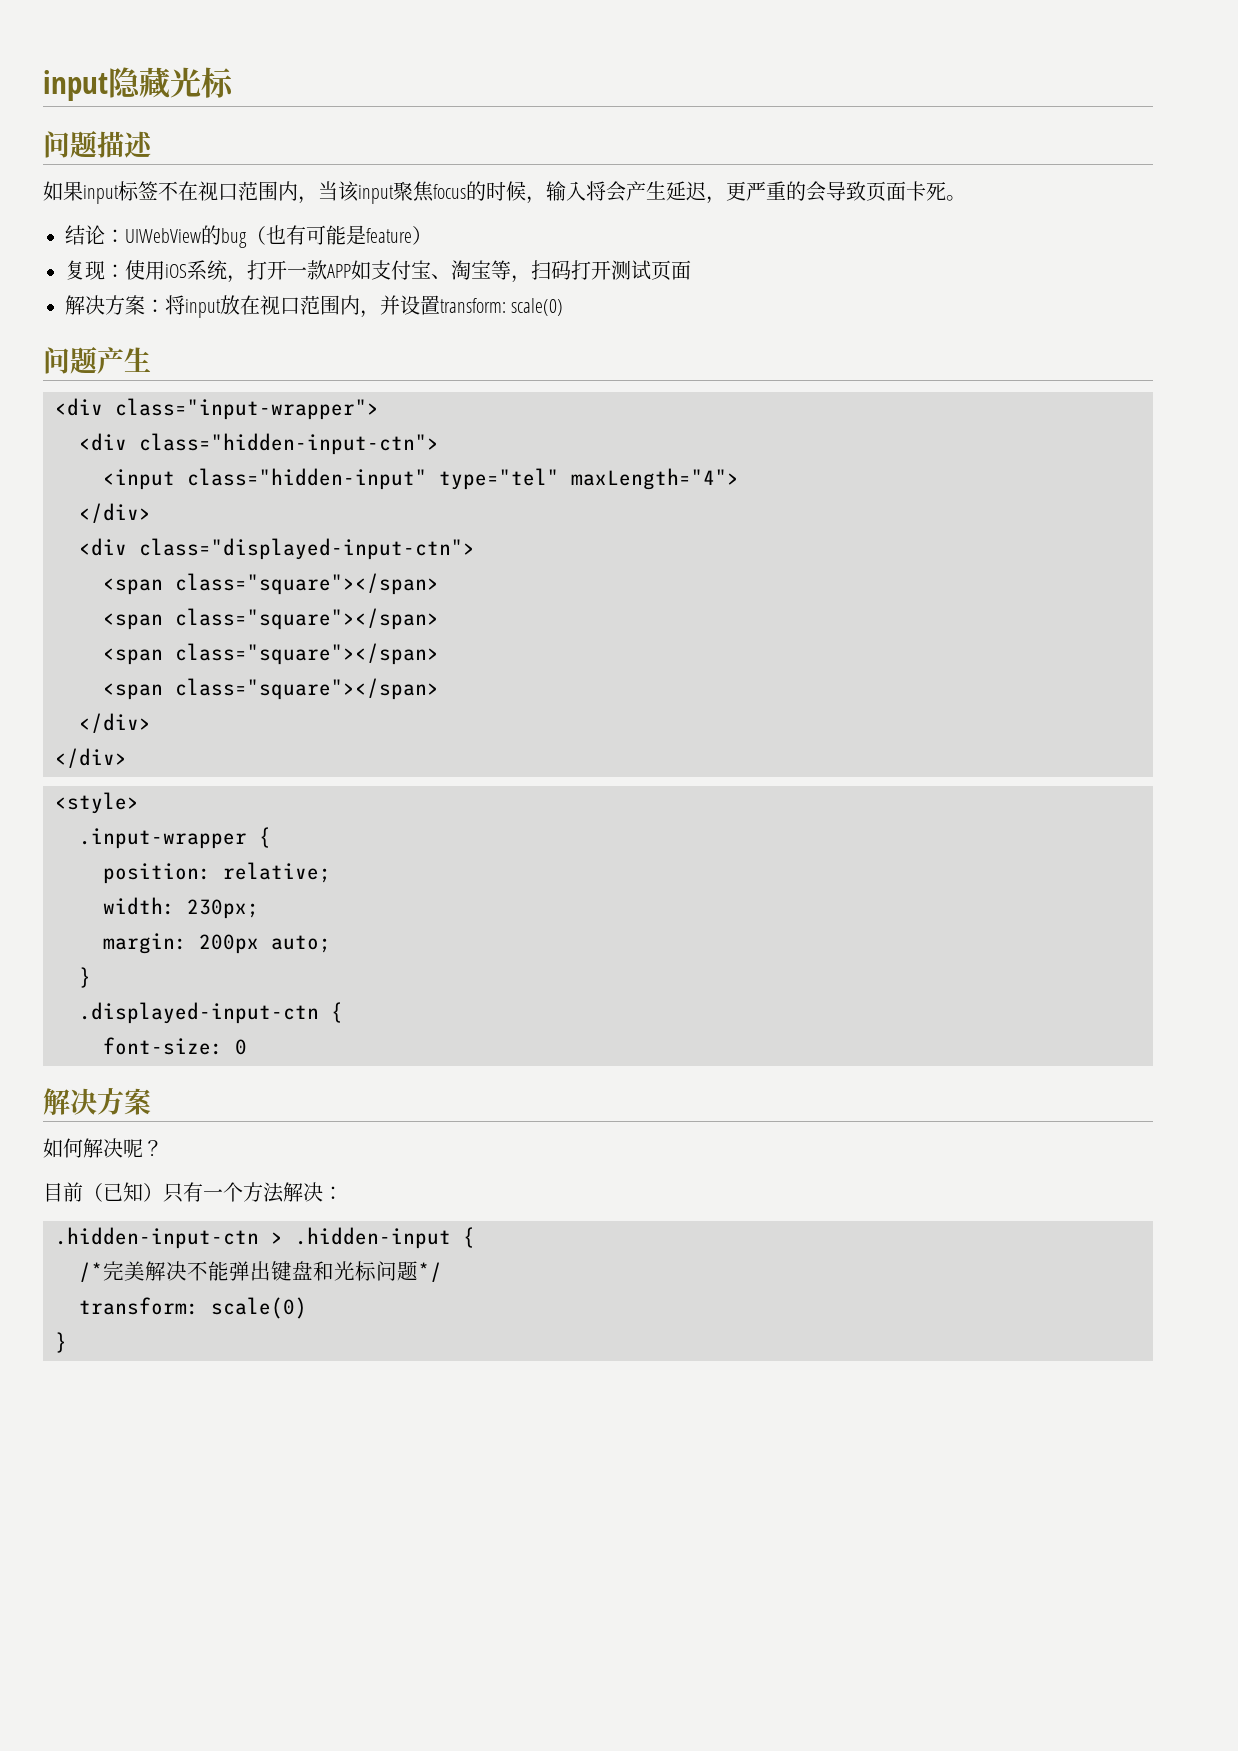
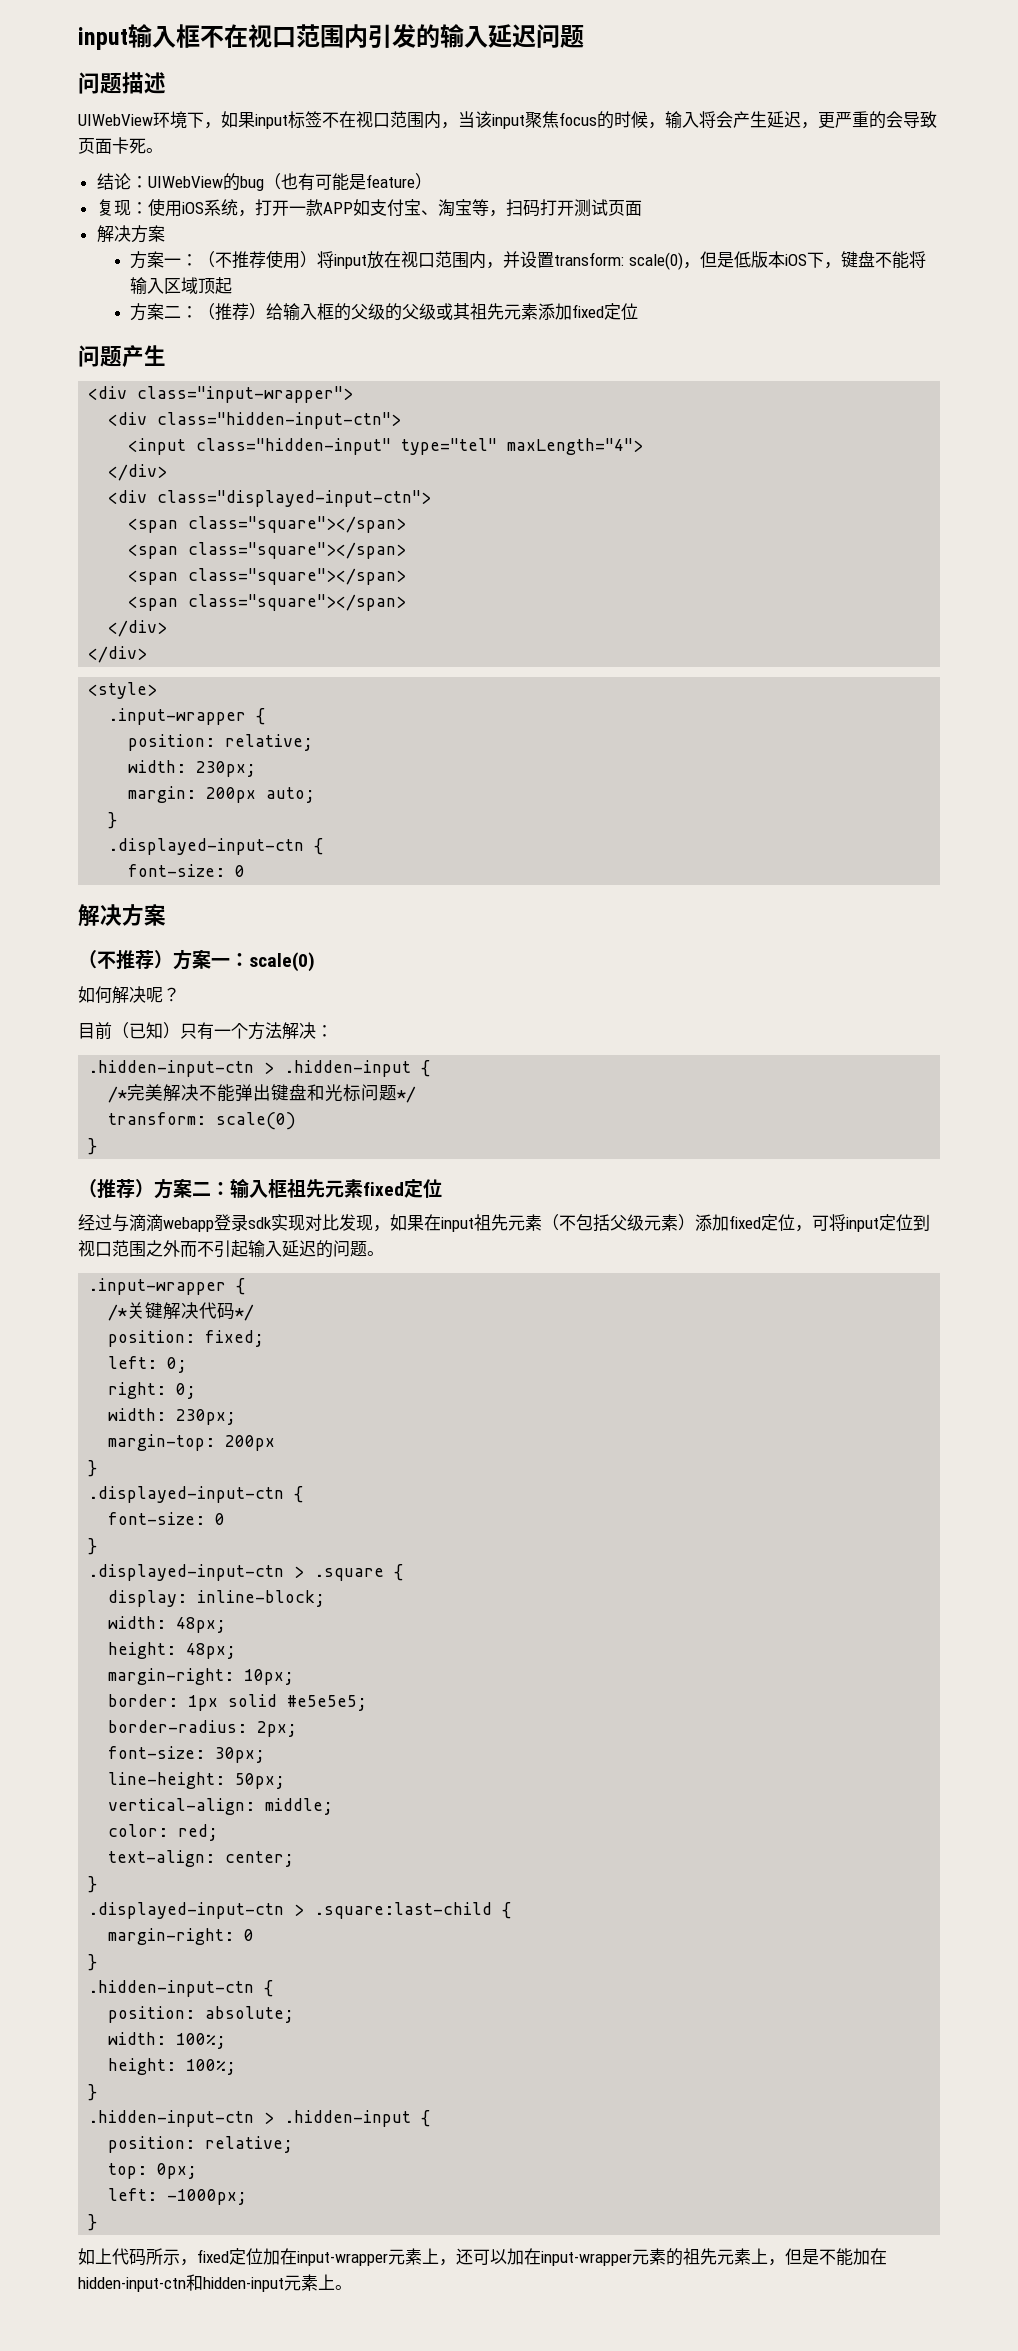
[43,67,235,101] input隐藏光标 -> [78,24,584,50] input输入框不在视口范围内引发的输入延迟问题
(153, 144) none -> [78,111,221,129] UIWebView环境下，
[145,299,165,313] ： -> [130,250,318,269] // 方案一：（不推荐使用）
(564, 307) none -> [682,251,926,269] [130,277,233,295] [130,303,639,321] ，但是低版本iOS下，键盘不能将输入区域顶起 // 方案二：（推荐）给输入框的父级的父级或其祖先元素添加fixed定位
(151, 1101) none -> [78,949,315,972] // （不推荐）方案一：scale(0)
(67, 1342) none -> [78,1178,442,1199] [78,1214,930,1232] [78,1240,384,1258] [88,1278,246,1295] [108,1302,255,1321] [108,1330,265,1347] [108,1356,188,1373] [108,1382,197,1399] [108,1408,237,1425] [108,1434,276,1451] [88,1460,98,1477] [88,1486,304,1503] [108,1512,226,1525] [88,1538,98,1555] [88,1564,404,1581] [108,1590,326,1607] [108,1616,227,1633] [108,1642,237,1659] [108,1668,295,1685] [108,1694,368,1711] [108,1720,298,1737] [108,1746,266,1763] [108,1772,286,1789] [108,1798,334,1815] [108,1824,219,1841] [108,1850,295,1867] [88,1876,98,1893] [88,1902,512,1919] [108,1928,255,1945] [88,1954,98,1971] [88,1980,274,1997] [108,2006,295,2023] [108,2032,227,2049] [108,2058,237,2075] [88,2084,98,2101] [88,2110,431,2127] [108,2136,294,2153] [108,2163,198,2179] [108,2188,248,2205] [88,2214,98,2231] [78,2248,887,2266] [78,2274,352,2292] // （推荐）方案二：输入框祖先元素fixed定位 // 经过与滴滴webapp登录sdk实现对比发现，如果在input祖先元素（不包括父级元素）添加fixed定位，可将input定位到视口范围之外而不引起输入延迟的问题。 // .input-wrapper { // /*关键解决代码*/ // position: fixed; // left: 0; // right: 0; // width: 230px; // margin-top: 200px // } // .displayed-input-ctn { // font-size: 0 // } // .displayed-input-ctn > .square { // display: inline-block; // width: 48px; // height: 48px; // margin-right: 10px; // border: 1px solid #e5e5e5; // border-radius: 2px; // font-size: 30px; // line-height: 50px; // vertical-align: middle; // color: red; // text-align: center; // } // .displayed-input-ctn > .square:last-child { // margin-right: 0 // } // .hidden-input-ctn { // position: absolute; // width: 100%; // height: 100%; // } // .hidden-input-ctn > .hidden-input { // position: relative; // top: 0px; // left: -1000px; // } // 如上代码所示，fixed定位加在input-wrapper元素上，还可以加在input-wrapper元素的祖先元素上，但是不能加在hidden-input-ctn和hidden-input元素上。

